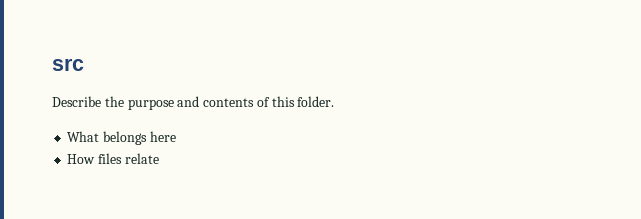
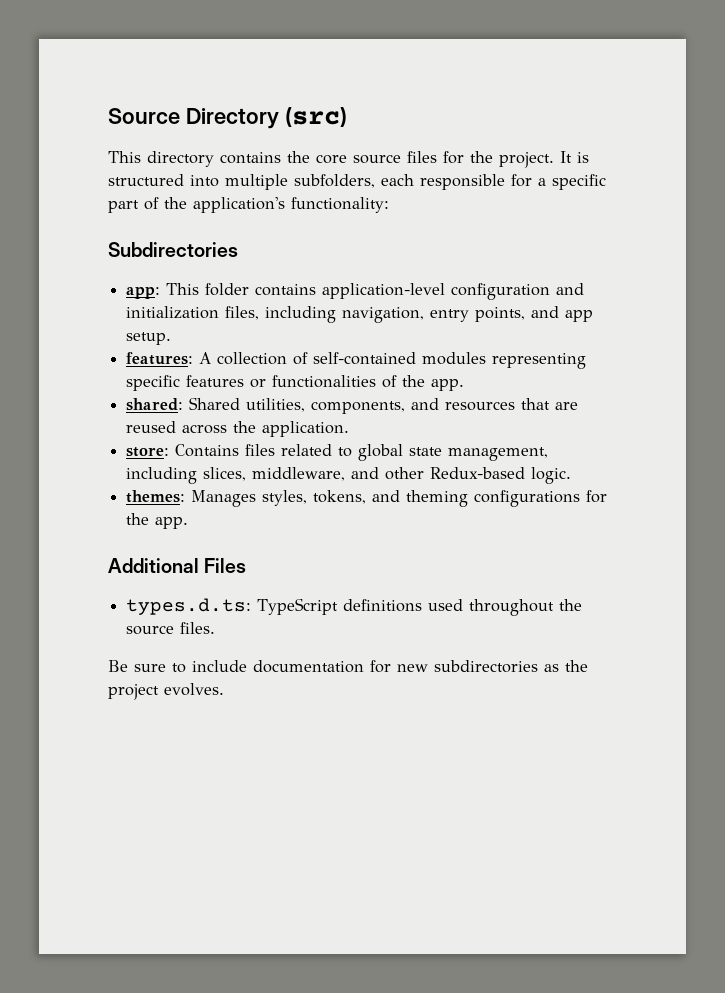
[52,58,84,71] [52,96,335,110] [67,131,176,145] [67,153,159,164] src // Describe the purpose and contents of this folder. // What belongs here // How files relate -> [108,107,347,129] [108,151,589,168] [108,174,606,190] [108,197,389,213] [108,242,238,257] [126,283,585,300] [126,306,594,323] [126,332,172,345] [126,352,587,369] [126,375,465,391] [126,397,579,414] [126,421,350,437] [126,444,549,461] [126,467,572,484] [126,490,608,507] [126,513,189,529] [108,558,247,573] [126,598,583,616] [126,622,216,635] [108,660,588,673] [108,683,224,700] Source Directory (src) // This directory contains the core source files for the project. It is structured into multiple subfolders, each responsible for a specific part of the application's functionality: // Subdirectories // app: This folder contains application-level configuration and initialization files, including navigation, entry points, and app setup. // features: A collection of self-contained modules representing specific features or functionalities of the app. // shared: Shared utilities, components, and resources that are reused across the application. // store: Contains files related to global state management, including slices, middleware, and other Redux-based logic. // themes: Manages styles, tokens, and theming configurations for the app. // Additional Files // types.d.ts: TypeScript definitions used throughout the source files. // Be sure to include documentation for new subdirectories as the project evolves.

